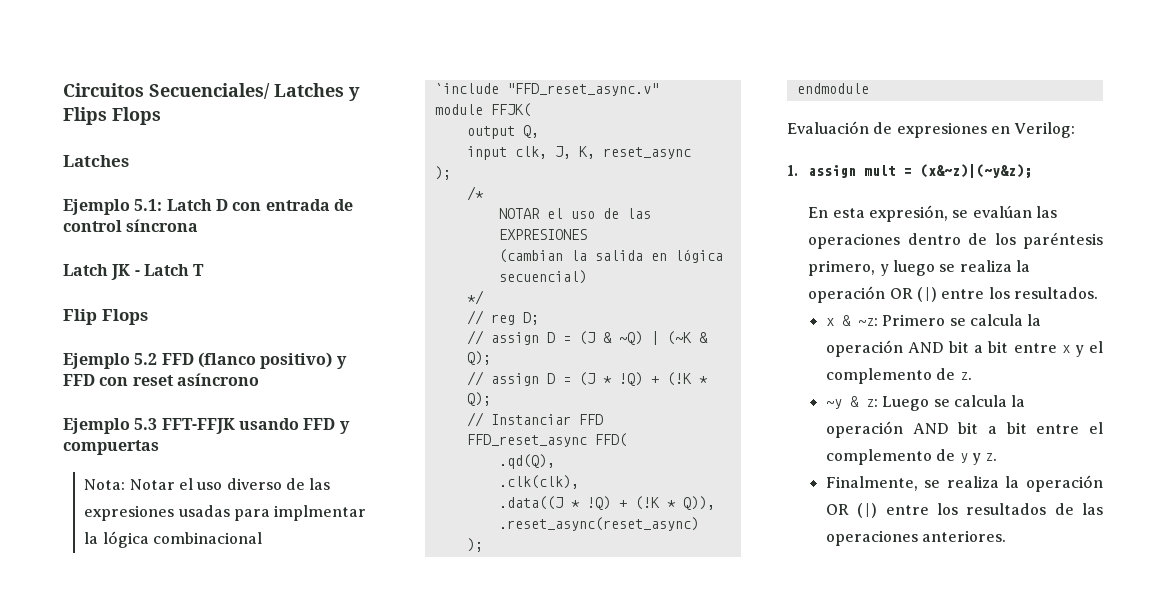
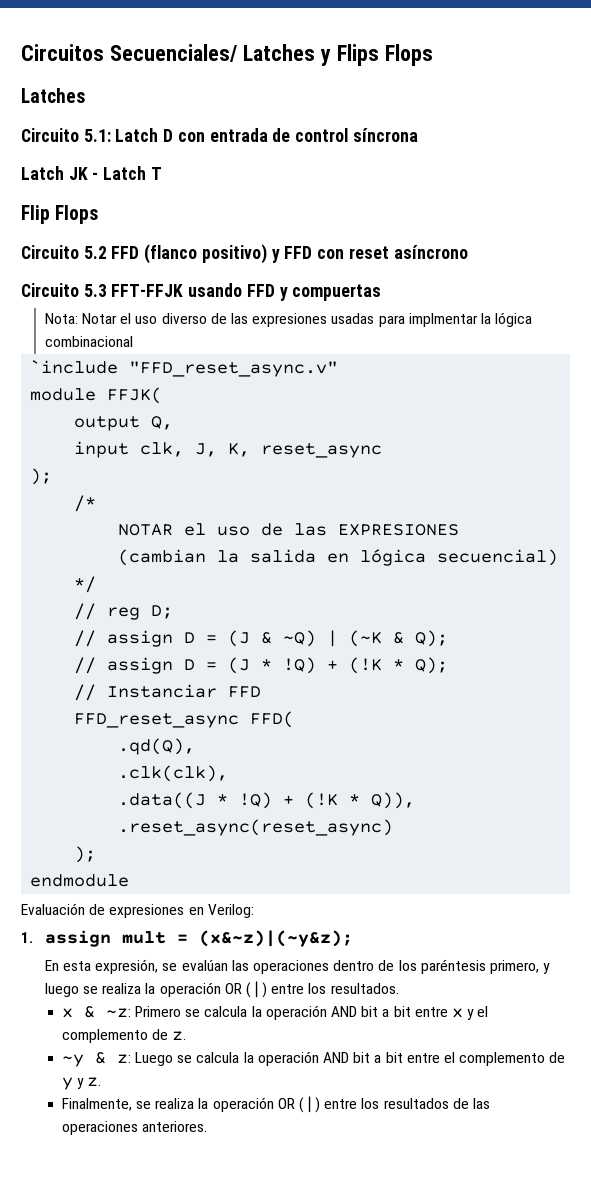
[63,199,130,215] Ejemplo -> [21,128,79,142] Circuito
[63,353,130,369] Ejemplo -> [21,245,79,259] Circuito
[63,418,130,434] Ejemplo -> [21,283,79,297] Circuito

